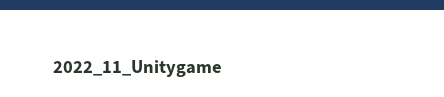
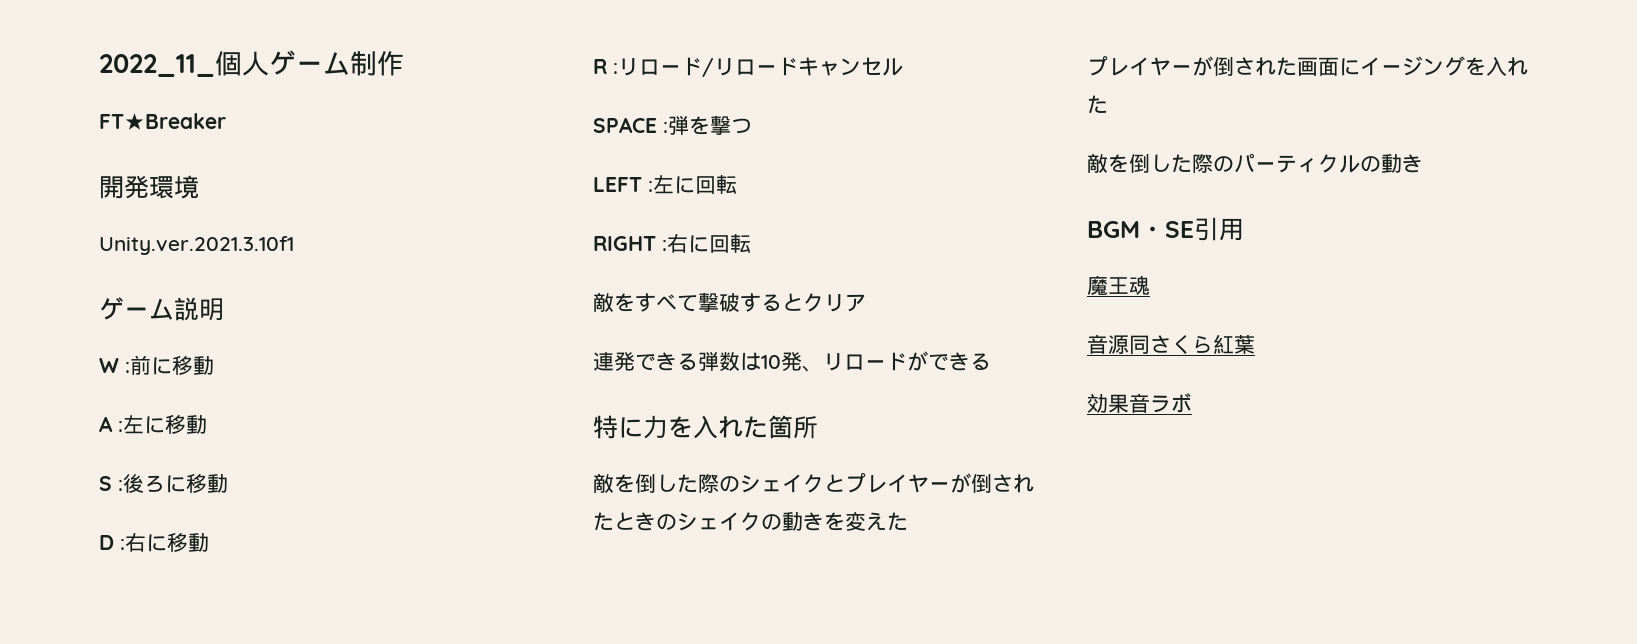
[53,60,222,77] 2022_11_Unitygame -> [99,50,404,77] [99,113,226,130] [99,175,199,199] [99,236,294,255] [99,297,224,321] [99,355,214,375] [99,414,207,434] [99,473,228,493] [99,532,209,552] [593,57,903,77] [593,115,752,135] [593,175,737,194] [593,234,751,253] [593,292,866,312] [593,351,991,372] [593,415,818,439] [593,473,1034,493] [593,512,908,531] [1087,56,1528,76] [1087,95,1108,114] [1087,153,1423,173] [1087,217,1244,241] [1087,275,1150,295] [1087,334,1255,355] [1087,393,1192,413] 2022_11_個人ゲーム制作 // FT★Breaker // 開発環境 // Unity.ver.2021.3.10f1 // ゲーム説明 // W :前に移動 // A :左に移動 // S :後ろに移動 // D :右に移動 // R :リロード/リロードキャンセル // SPACE :弾を撃つ // LEFT :左に回転 // RIGHT :右に回転 // 敵をすべて撃破するとクリア // 連発できる弾数は10発、リロードができる // 特に力を入れた箇所 // 敵を倒した際のシェイクとプレイヤーが倒されたときのシェイクの動きを変えた // プレイヤーが倒された画面にイージングを入れた // 敵を倒した際のパーティクルの動き // BGM・SE引用 // 魔王魂 // 音源同さくら紅葉 // 効果音ラボ

